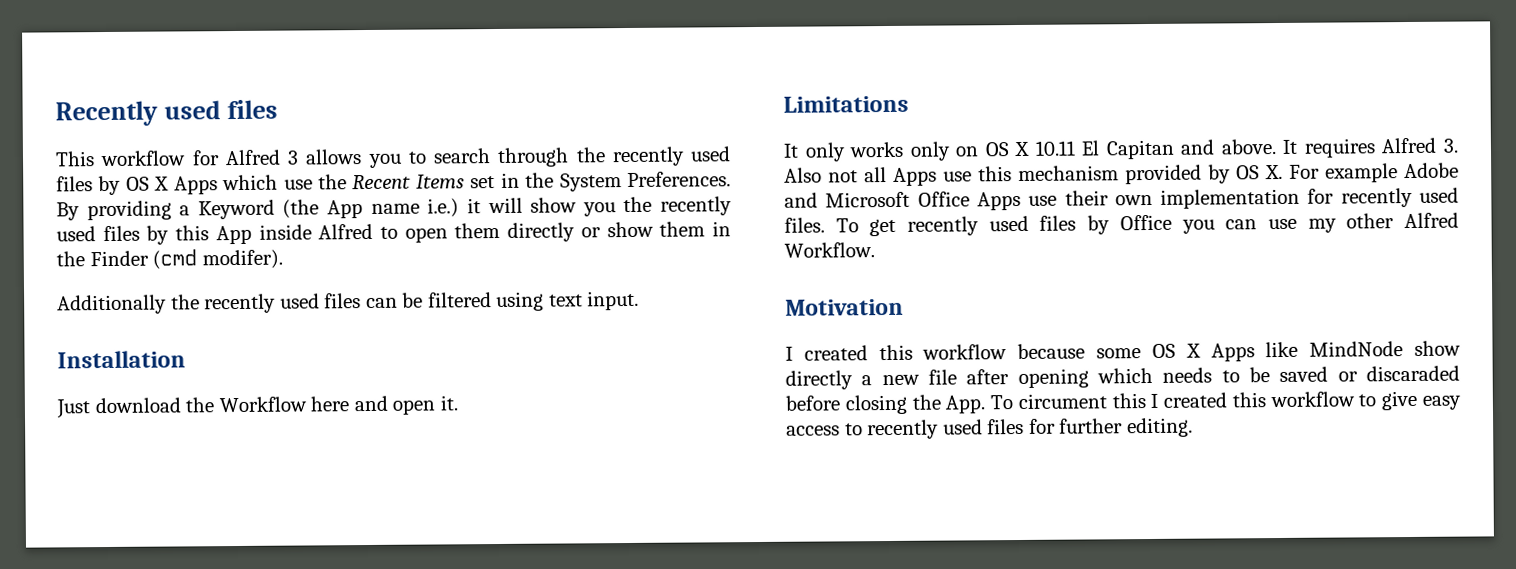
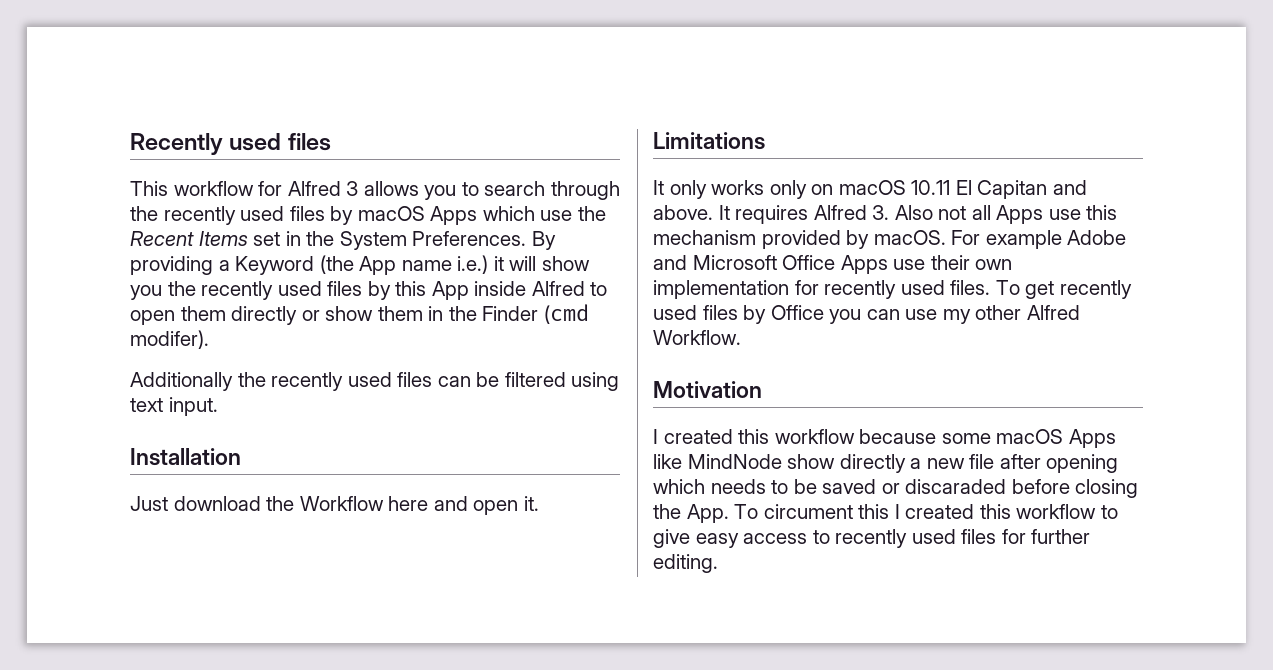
[125,176,170,191] OS X -> [357,206,425,221] macOS
[984,141,1031,157] OS X -> [838,180,906,195] macOS
[1236,164,1283,180] OS X. -> [873,230,946,245] macOS.
[1151,343,1201,358] OS X -> [996,429,1064,444] macOS

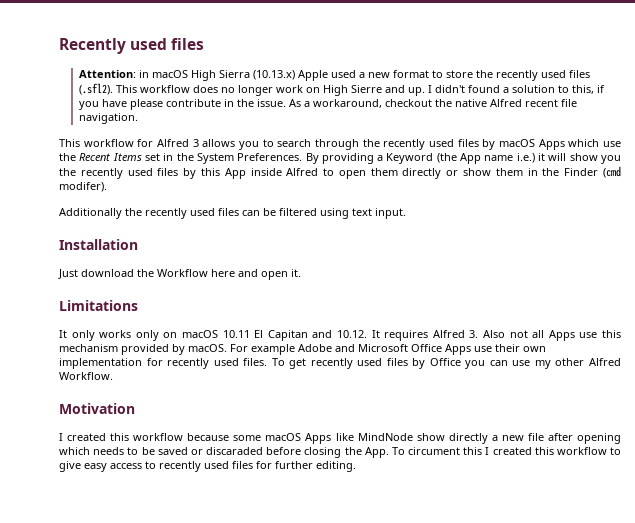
(331, 142) none -> [78,70,590,81] [78,83,605,96] [78,99,577,110] [78,113,138,124] // Attention: in macOS High Sierra (10.13.x) Apple used a new format to store the recently used files (.sfl2). This workflow does no longer work on High Sierre and up. I didn't found a solution to this, if you have please contribute in the issue. As a workaround, checkout the native Alfred recent file navigation.
[653,205,713,220] above. -> [337,330,367,338] 10.12.

